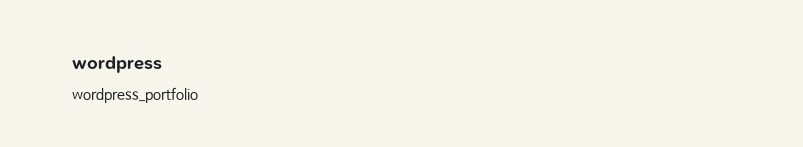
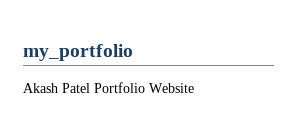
[72,56,162,73] [72,87,198,103] wordpress // wordpress_portfolio -> [23,44,133,61] [23,82,194,93] my_portfolio // Akash Patel Portfolio Website

